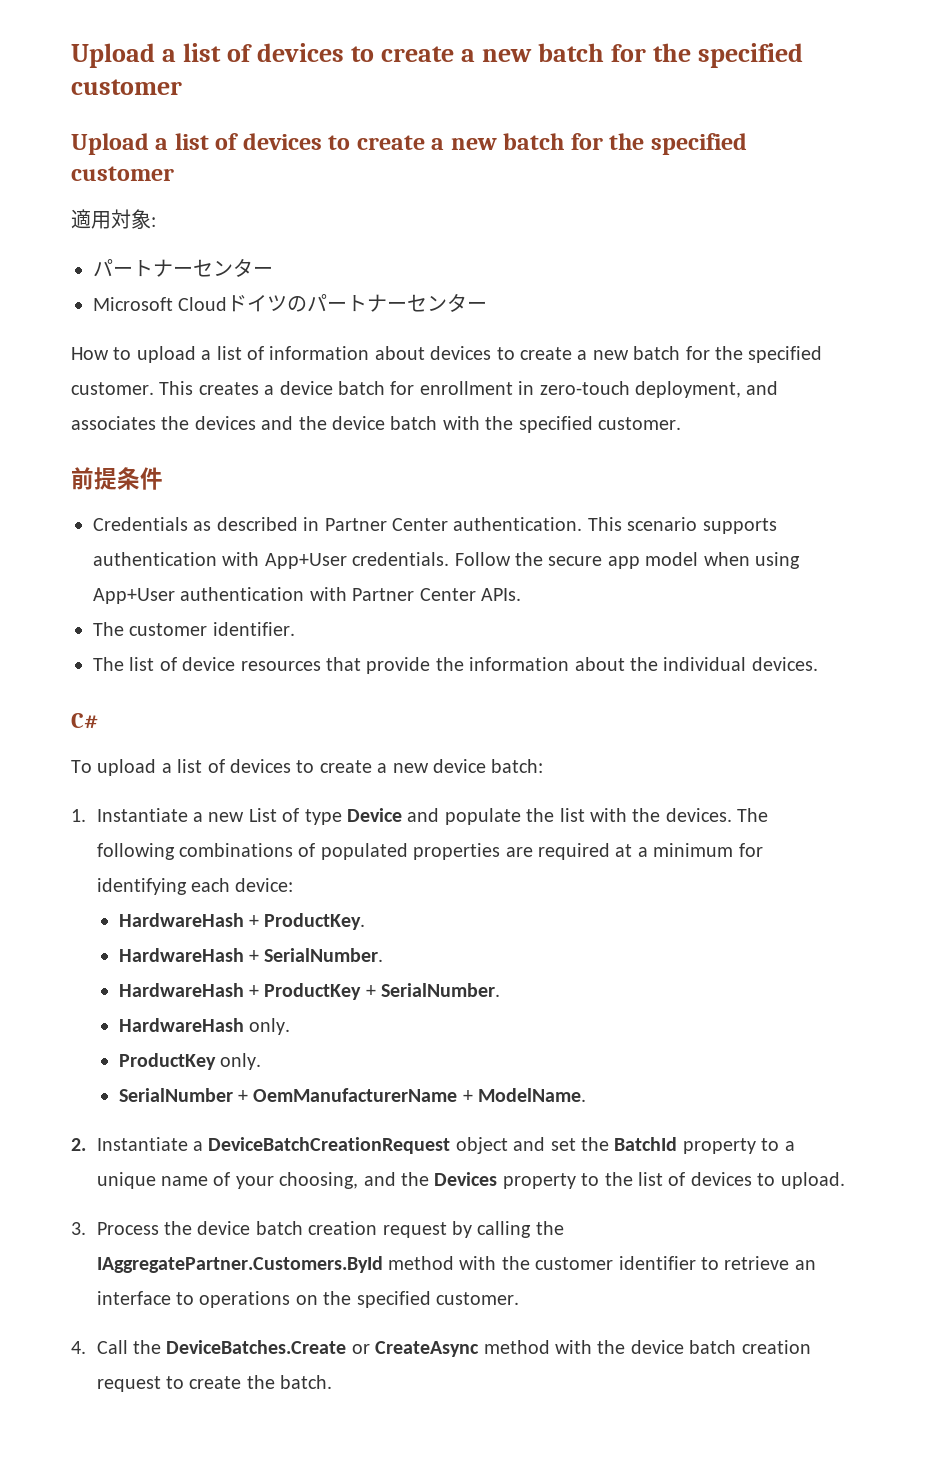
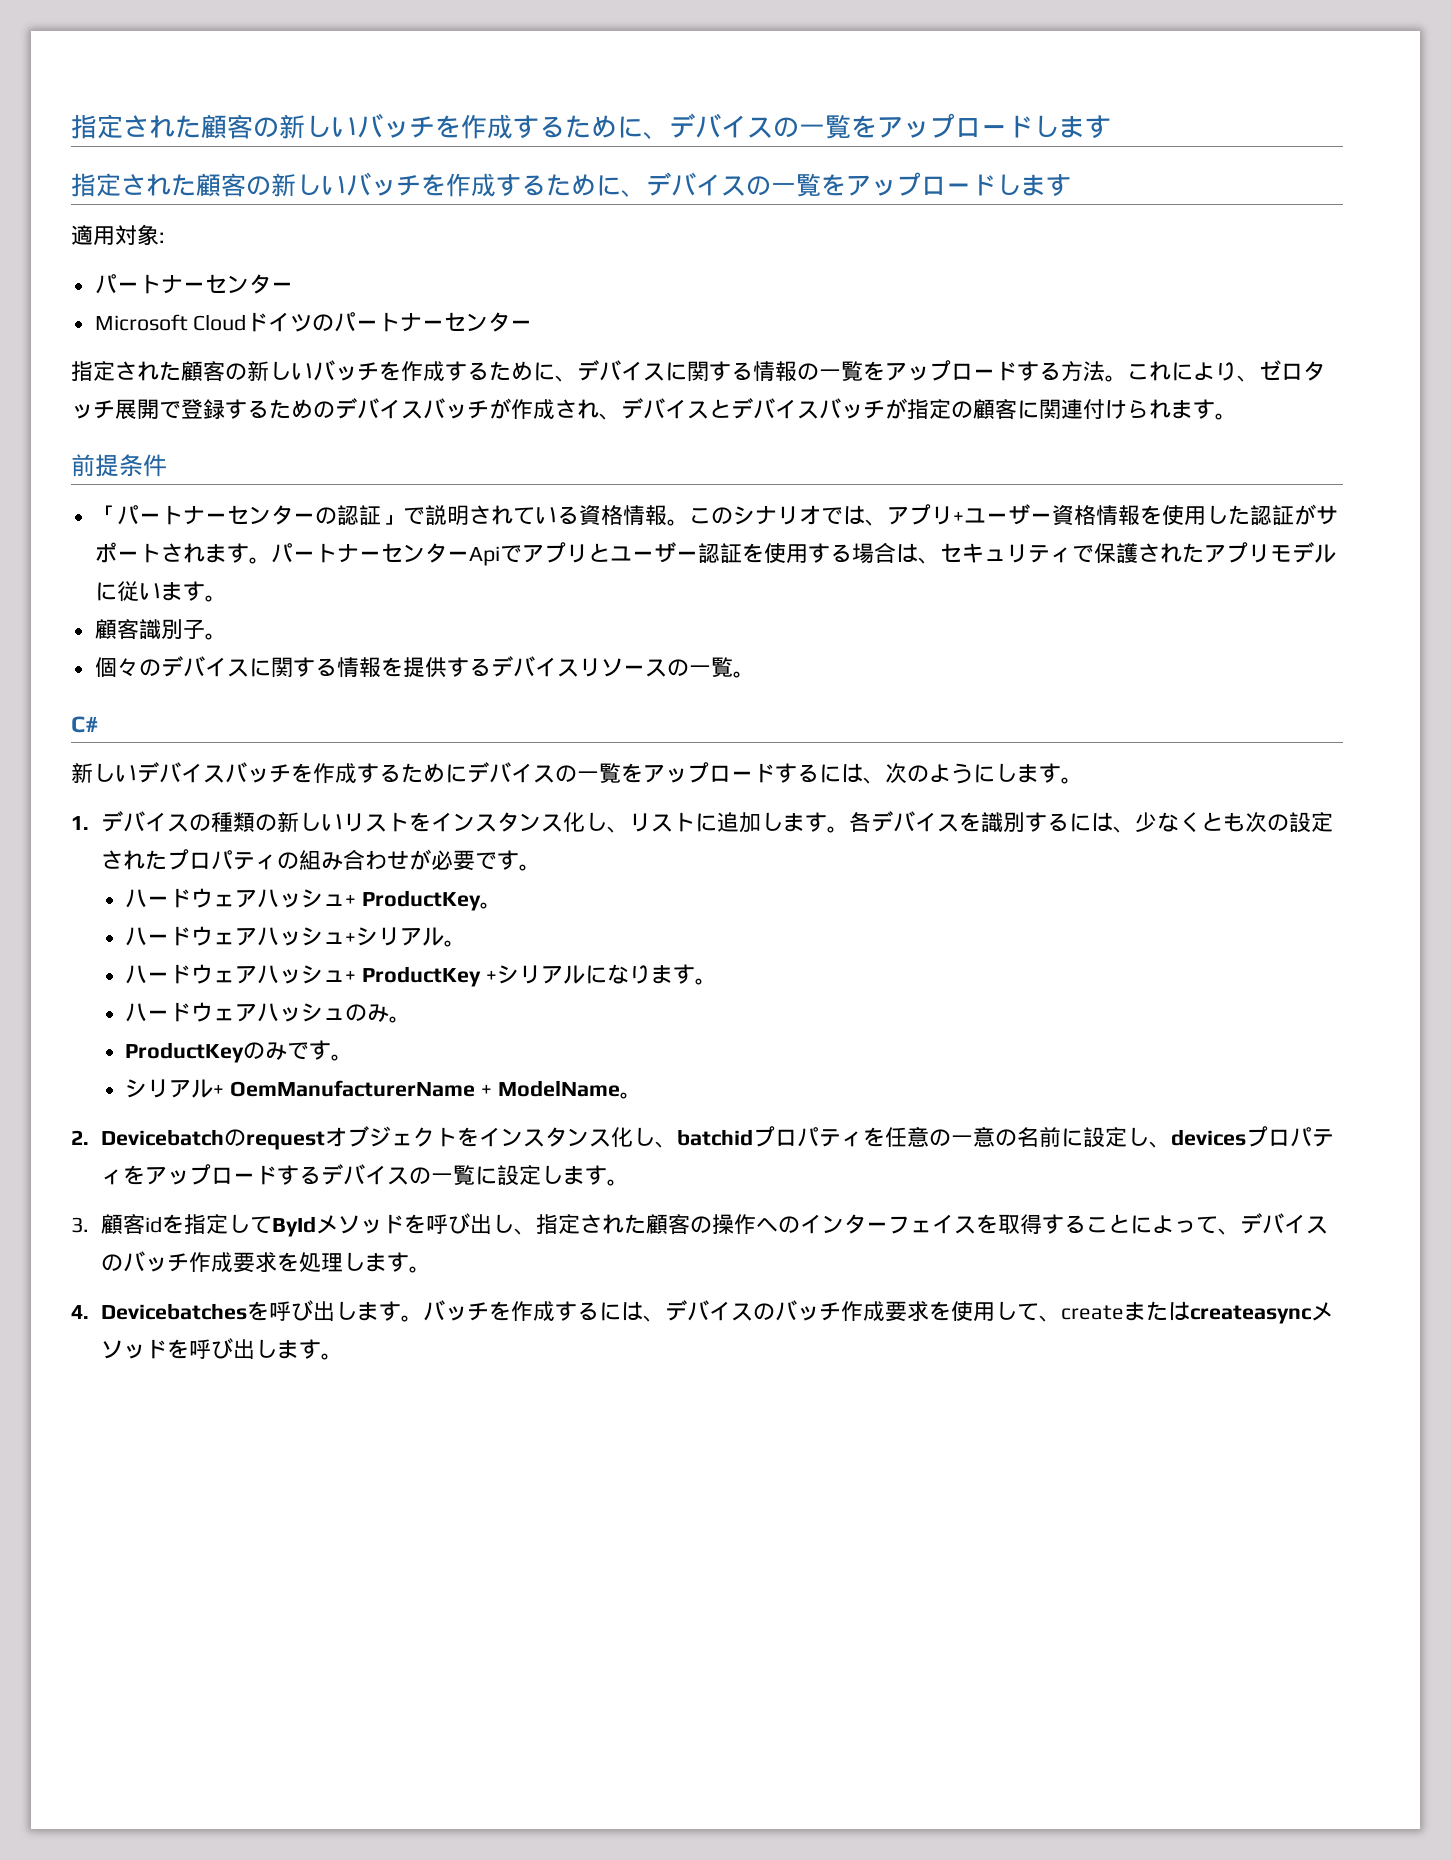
[71,43,804,68] [71,79,182,95] [71,133,747,155] [71,166,174,181] Upload a list of devices to create a new batch for the specified customer // Upload a list of devices to create a new batch for the specified customer -> [71,113,1111,140] [71,172,1071,197] 指定された顧客の新しいバッチを作成するために、デバイスの一覧をアップロードします // 指定された顧客の新しいバッチを作成するために、デバイスの一覧をアップロードします
[71,346,823,363] [71,381,779,398] [71,416,681,433] [71,467,163,490] [93,517,777,534] [93,552,800,569] [93,587,521,604] [93,622,295,636] [93,657,818,674] [71,713,98,729] [71,759,544,776] [71,808,769,825] [96,843,763,860] [96,878,294,895] [118,913,366,930] [118,948,384,962] [118,983,501,1000] [118,1018,291,1035] [118,1053,262,1070] [118,1088,233,1102] How to upload a list of information about devices to create a new batch for the specified customer. This creates a device batch for enrollment in zero-touch deployment, and associates the devices and the device batch with the specified customer. // 前提条件 // Credentials as described in Partner Center authentication. This scenario supports authentication with App+User credentials. Follow the secure app model when using App+User authentication with Partner Center APIs. // The customer identifier. // The list of device resources that provide the information about the individual devices. // C# // To upload a list of devices to create a new device batch: // 1. Instantiate a new List of type Device and populate the list with the devices. The following combinations of populated properties are required at a minimum for identifying each device: // HardwareHash + ProductKey. // HardwareHash + SerialNumber. // HardwareHash + ProductKey + SerialNumber. // HardwareHash only. // ProductKey only. // SerialNumber -> [71,360,1325,382] [71,398,1237,420] [71,454,167,477] [94,504,1338,526] [94,542,1336,566] [94,581,227,602] [94,619,227,640] [94,656,755,678] [71,716,99,733] [71,762,1083,784] [71,811,1334,833] [101,849,542,871] [125,888,502,911] [125,926,467,947] [125,964,717,987] [125,1002,412,1023] [125,1040,354,1063] [125,1079,214,1098] 指定された顧客の新しいバッチを作成するために、デバイスに関する情報の一覧をアップロードする方法。これにより、ゼロタッチ展開で登録するためのデバイスバッチが作成され、デバイスとデバイスバッチが指定の顧客に関連付けられます。 // 前提条件 // 「パートナーセンターの認証」で説明されている資格情報。このシナリオでは、アプリ+ユーザー資格情報を使用した認証がサポートされます。パートナーセンターApiでアプリとユーザー認証を使用する場合は、セキュリティで保護されたアプリモデルに従います。 // 顧客識別子。 // 個々のデバイスに関する情報を提供するデバイスリソースの一覧。 // C# // 新しいデバイスバッチを作成するためにデバイスの一覧をアップロードするには、次のようにします。 // 1.デバイスの種類の新しいリストをインスタンス化し、リストに追加します。各デバイスを識別するには、少なくとも次の設定されたプロパティの組み合わせが必要です。 // ハードウェアハッシュ+ ProductKey。 // ハードウェアハッシュ+シリアル。 // ハードウェアハッシュ+ ProductKey +シリアルになります。 // ハードウェアハッシュのみ。 // ProductKeyのみです。 // シリアル
[478,1088,587,1102] ModelName. -> [497,1080,642,1099] ModelName。
[96,1137,795,1154] [96,1172,845,1189] [71,1221,564,1238] [96,1256,816,1273] [96,1291,520,1308] [71,1340,811,1357] [96,1375,333,1392] Instantiate a DeviceBatchCreationRequest object and set the BatchId property to a unique name of your choosing, and the Devices property to the list of devices to upload. // 3. Process the device batch creation request by calling the IAggregatePartner.Customers.ById method with the customer identifier to retrieve an interface to operations on the specified customer. // 4. Call the DeviceBatches.Create or CreateAsync method with the device batch creation request to create the batch. -> [101,1126,1335,1150] [101,1164,630,1186] [71,1213,1329,1237] [101,1251,432,1273] [71,1300,1334,1324] [101,1338,344,1360] Devicebatchのrequestオブジェクトをインスタンス化し、batchidプロパティを任意の一意の名前に設定し、devicesプロパティをアップロードするデバイスの一覧に設定します。 // 3.顧客idを指定してByIdメソッドを呼び出し、指定された顧客の操作へのインターフェイスを取得することによって、デバイスのバッチ作成要求を処理します。 // 4. Devicebatchesを呼び出します。バッチを作成するには、デバイスのバッチ作成要求を使用して、createまたはcreateasyncメソッドを呼び出します。

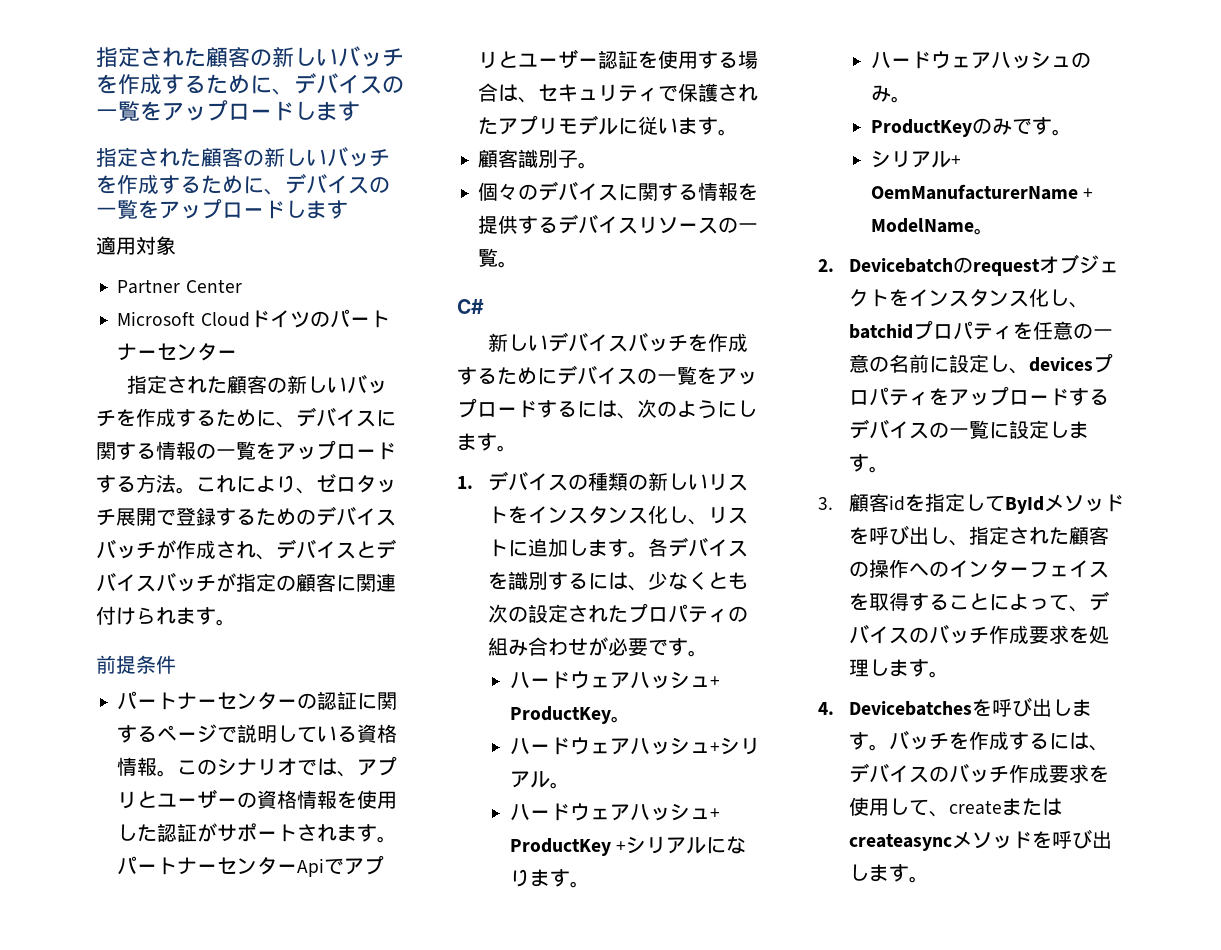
[159,232,165,243] [94,274,293,294] : // パートナーセンター -> [117,279,242,294] // Partner Center
[94,505,117,523] 「 -> (176, 664) none
[380,505,513,525] 」で説明され -> [357,692,398,710] [117,724,298,743] に関するページで説明し
[952,504,1052,525] +ユーザー -> [137,789,258,809] とユーザーの

